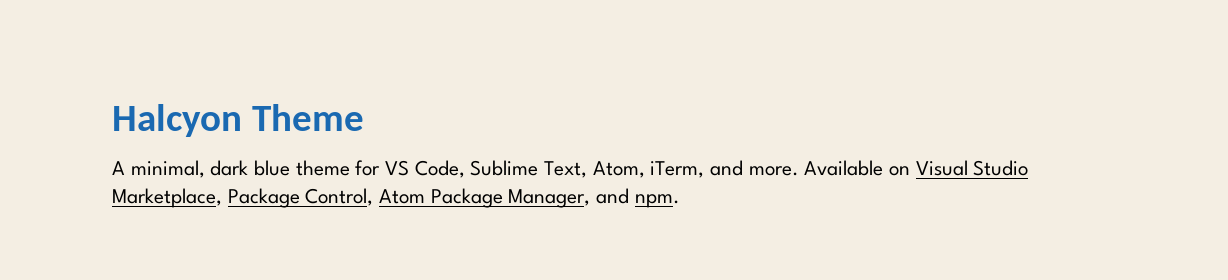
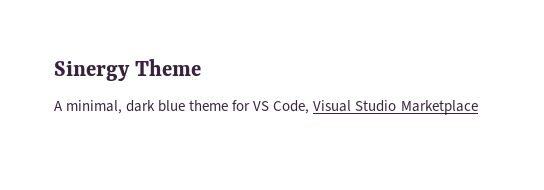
[112,104,242,137] Halcyon -> [54,61,130,81] Sinergy
[470,160,1029,178] [112,188,680,208] Sublime Text, Atom, iTerm, and more. Available on Visual Studio Marketplace, Package Control, Atom Package Manager, and npm. -> [313,100,478,115] Visual Studio Marketplace

